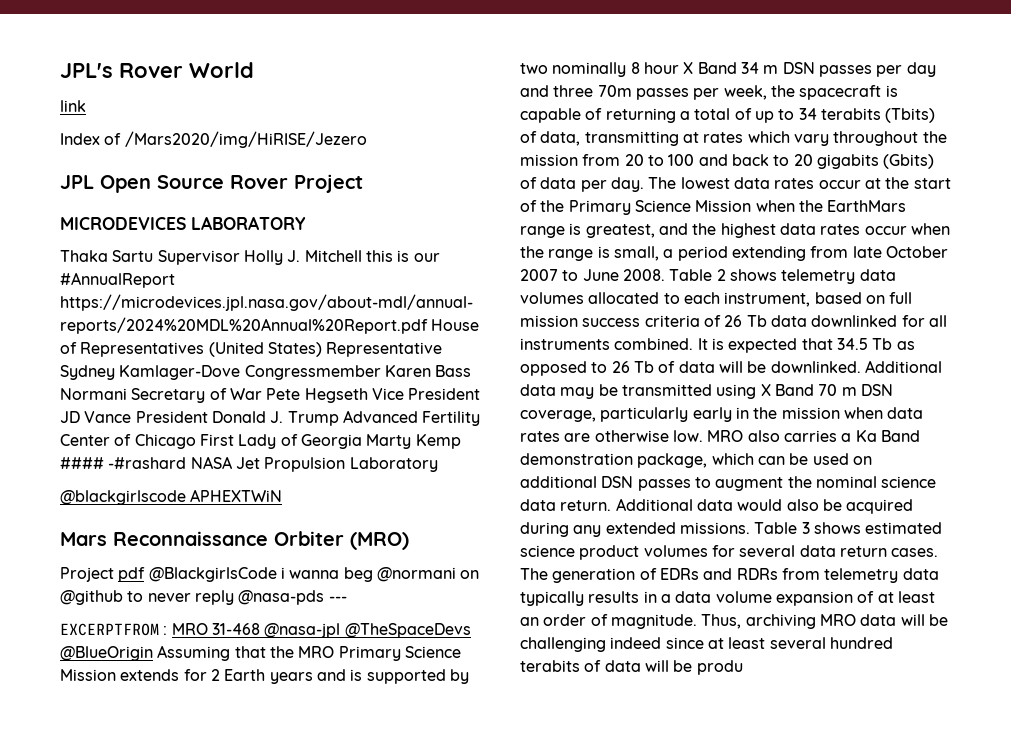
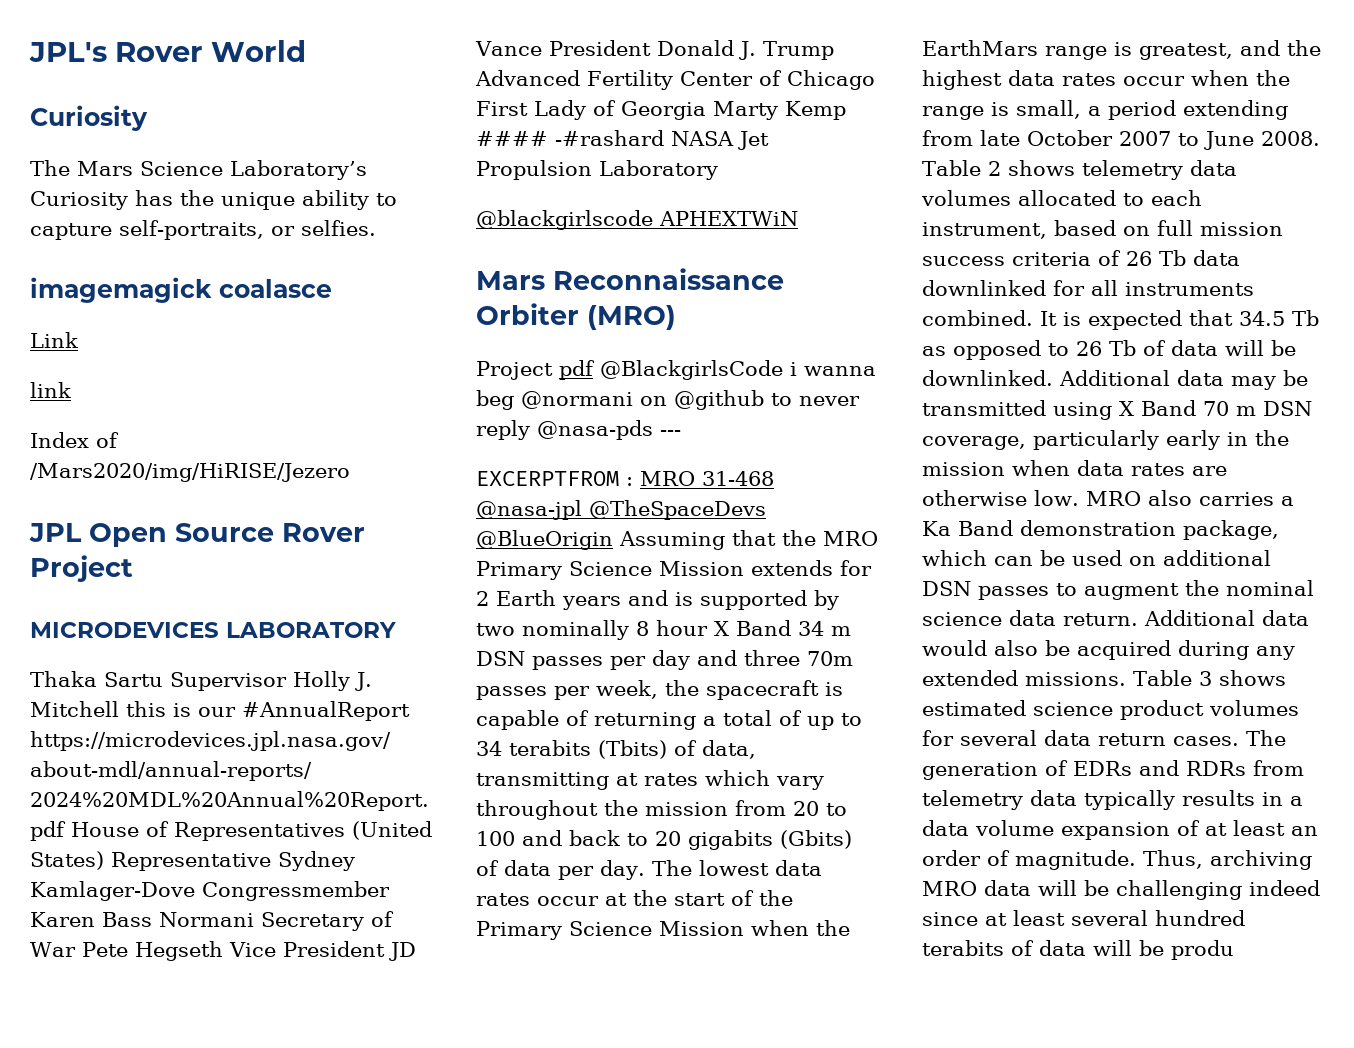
(254, 70) none -> [30,105,148,131] [30,160,367,180] [30,190,397,210] [30,220,376,240] [30,277,332,303] [30,332,78,348] // Curiosity // The Mars Science Laboratory’s Curiosity has the unique ability to capture self-portraits, or selfies. // imagemagick coalasce // Link

